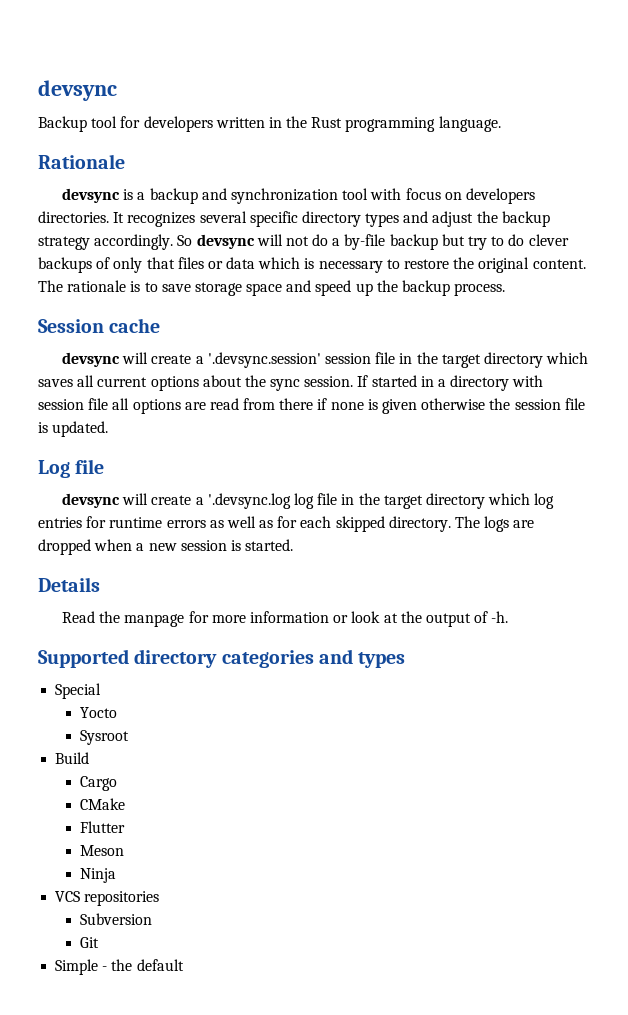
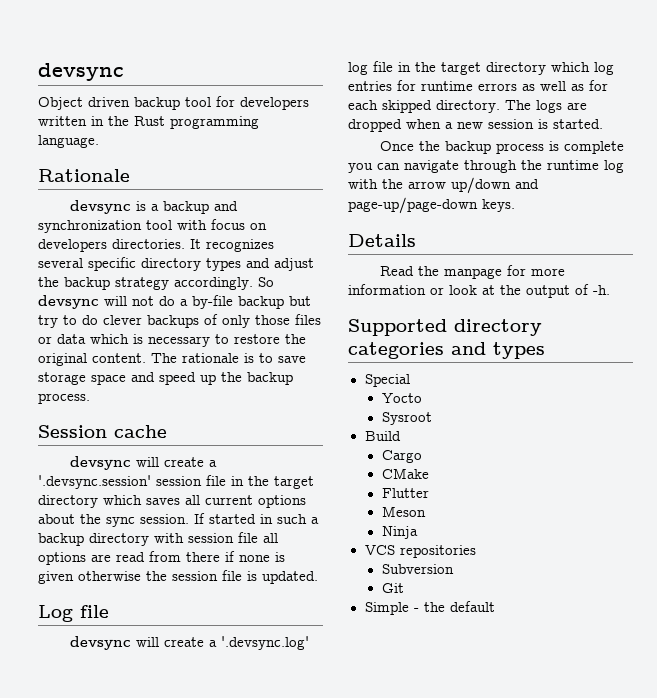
[38,116,87,132] Backup -> [38,97,180,110] Object driven backup
[146,257,175,269] that -> [255,315,290,325] those
[438,379,447,387] a -> [277,514,319,524] [38,533,84,546] such a backup
[207,493,291,509] '.devsync.log -> [221,636,310,650] '.devsync.log'
(294, 545) none -> [380,141,625,154] [348,160,624,173] [348,177,539,194] [348,197,515,214] // Once the backup process is complete you can navigate through the runtime log with the arrow up/down and page-up/page-down keys.

